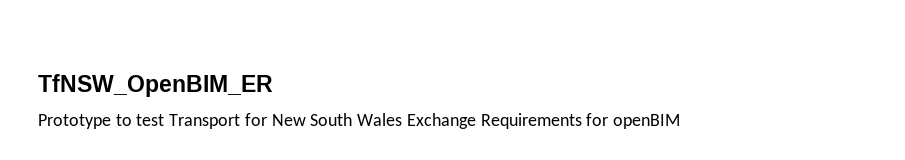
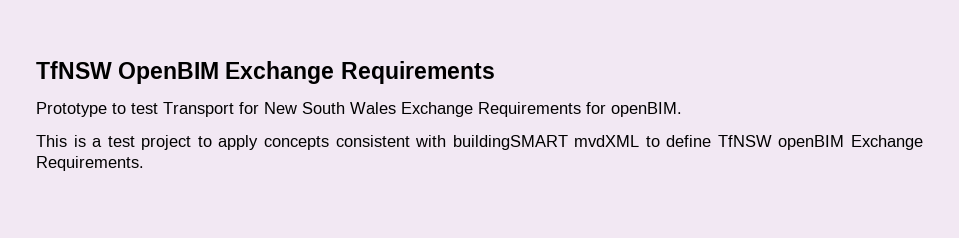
[38,74,273,97] TfNSW_OpenBIM_ER -> [36,61,495,84] TfNSW OpenBIM Exchange Requirements
[612,114,680,129] openBIM -> [611,102,682,117] [36,135,923,150] [36,156,144,171] openBIM. // This is a test project to apply concepts consistent with buildingSMART mvdXML to define TfNSW openBIM Exchange Requirements.

